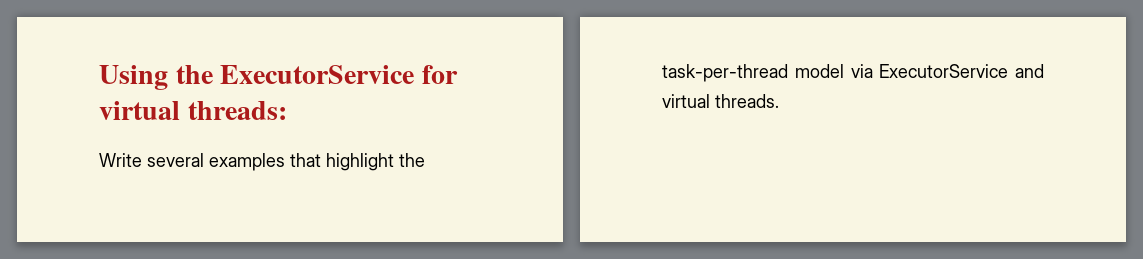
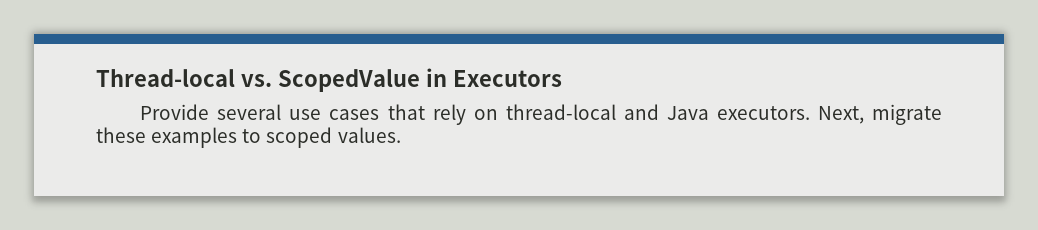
[99,65,458,90] [99,101,287,120] [99,153,425,171] [662,64,1044,82] [662,94,779,108] Using the ExecutorService for virtual threads: // Write several examples that highlight the task-per-thread model via ExecutorService and virtual threads. -> [96,68,562,92] [140,104,942,125] [96,127,401,148] Thread-local vs. ScopedValue in Executors // Provide several use cases that rely on thread-local and Java executors. Next, migrate these examples to scoped values.

